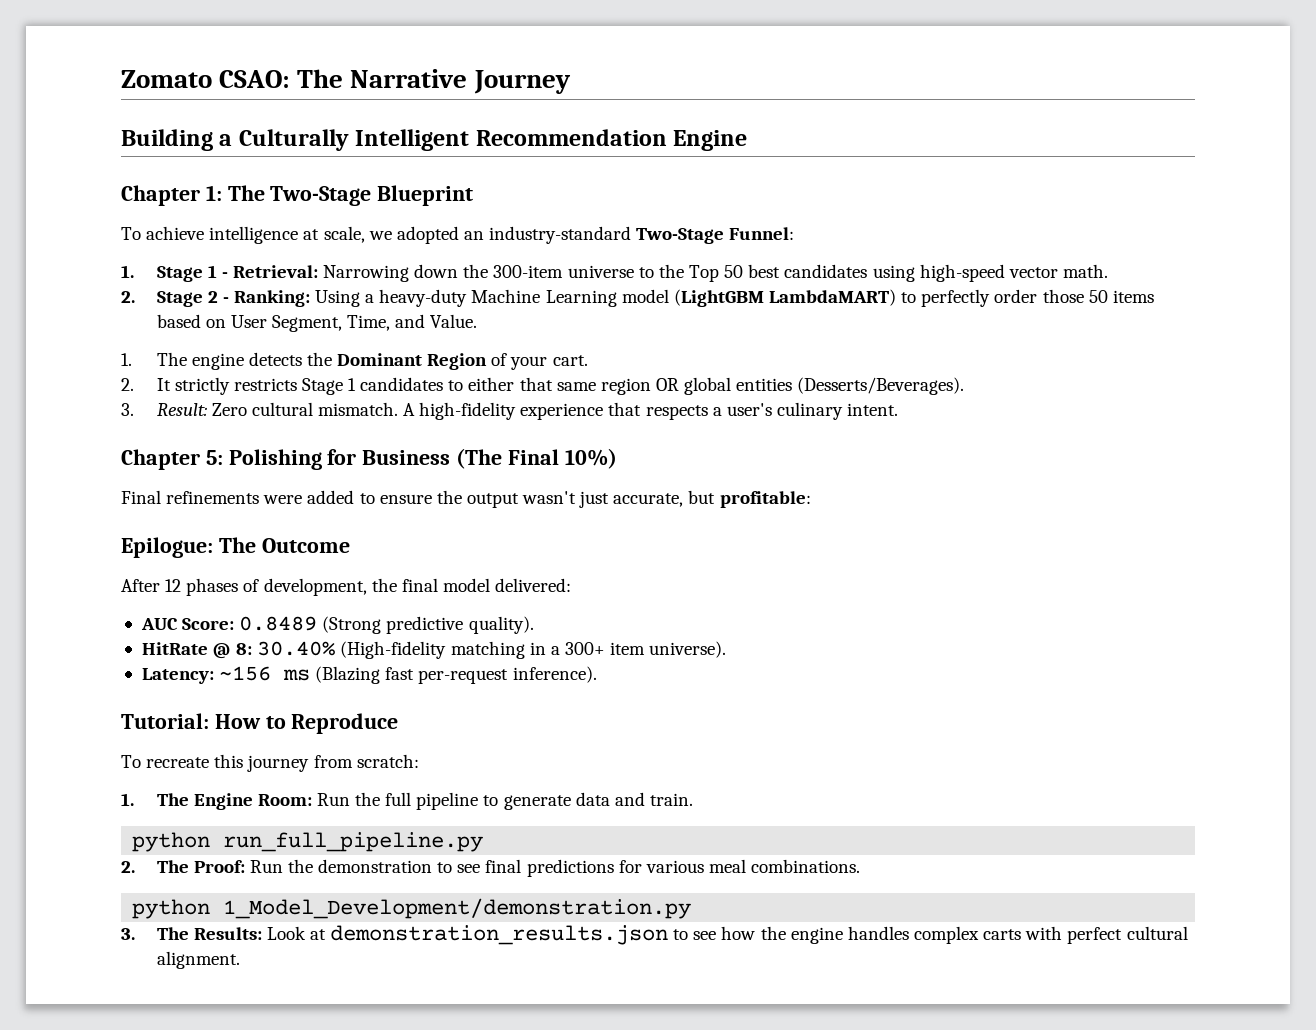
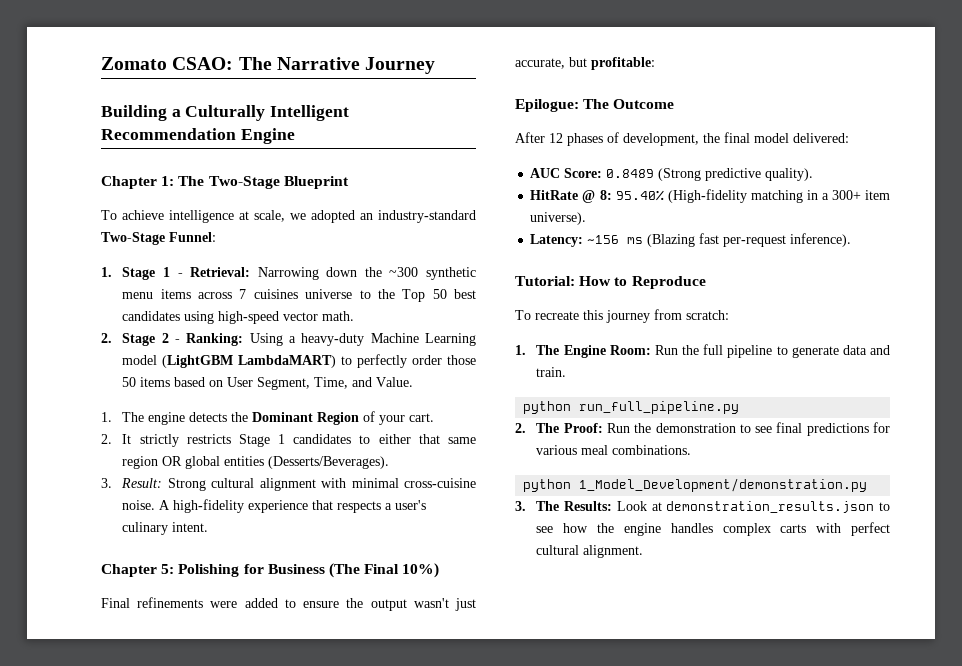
[493,265,564,278] 300-item -> [389,267,476,280] [122,289,298,299] ~300 synthetic menu items across 7 cuisines
[211,402,398,416] Zero cultural mismatch. -> [167,478,476,491] [122,500,156,510] Strong cultural alignment with minimal cross-cuisine noise.
[257,641,336,656] 30.40% -> [615,190,664,201] 95.40%

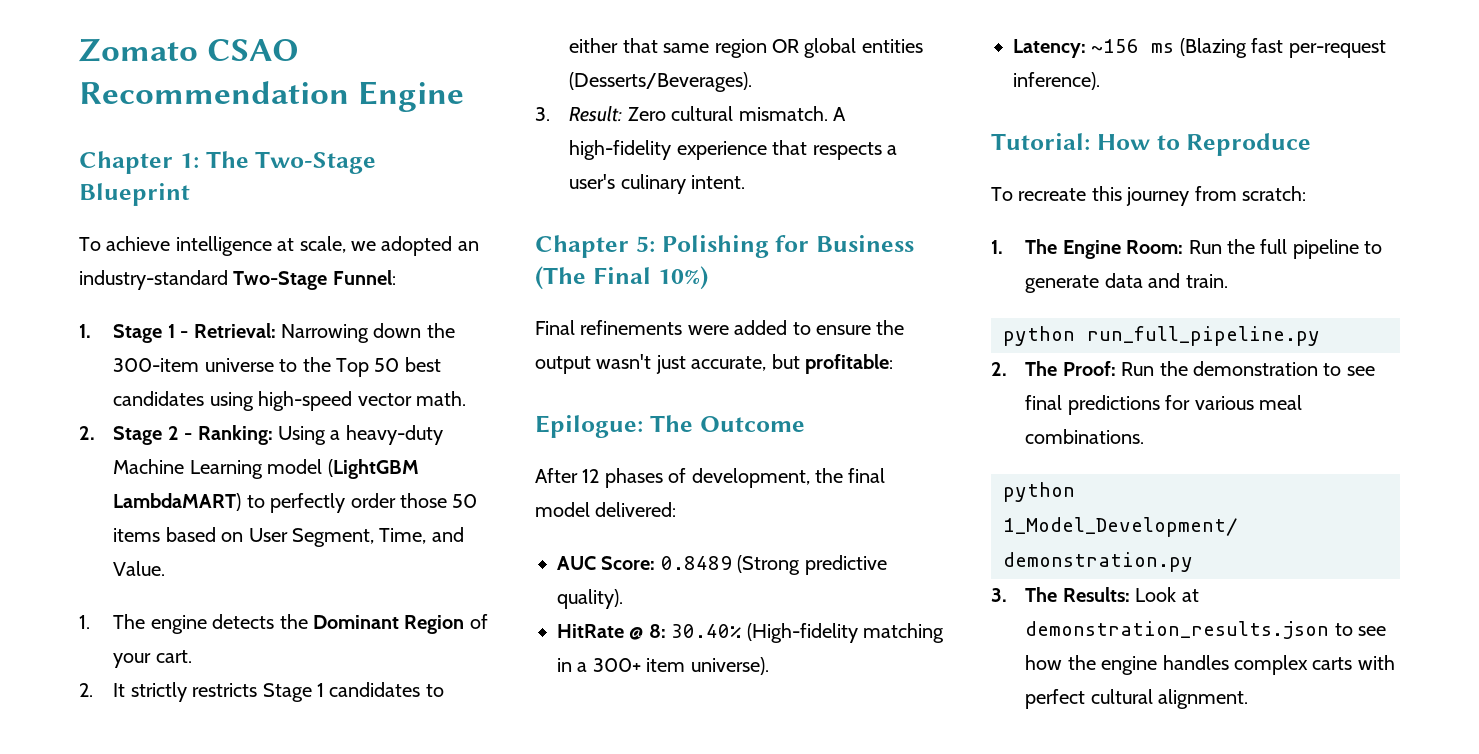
[172,57,436,74] [101,105,350,121] CSAO: The Narrative Journey // Building a Culturally Intelligent -> [207,39,300,61] CSAO
[389,267,476,280] [122,289,298,299] ~300 synthetic menu items across 7 cuisines -> [113,358,200,372] 300-item
[167,478,476,491] [122,500,156,510] Strong cultural alignment with minimal cross-cuisine noise. -> [627,106,828,121] Zero cultural mismatch.
[615,190,664,201] 95.40% -> [671,624,742,638] 30.40%

